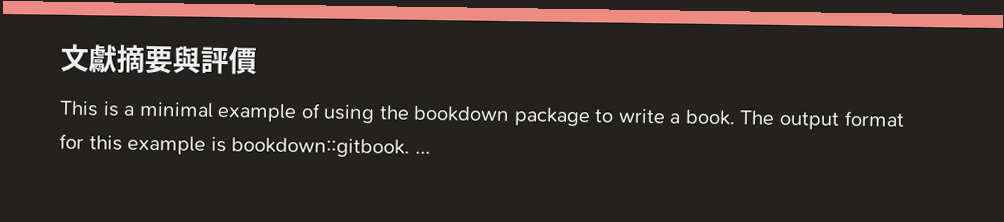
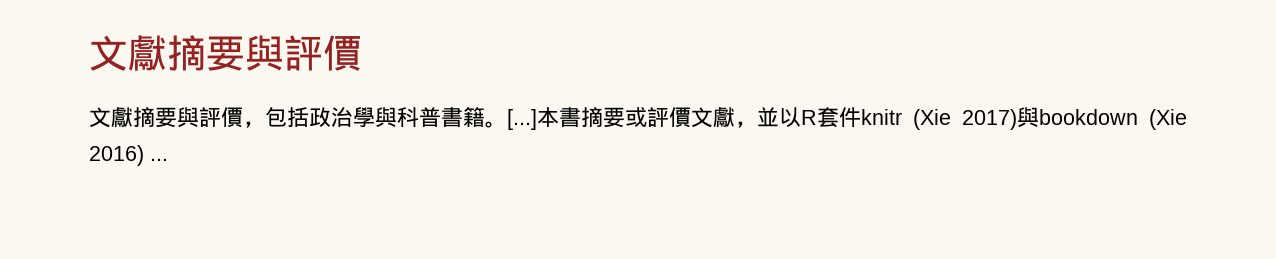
[59,100,905,130] [59,133,411,158] This is a minimal example of using the bookdown package to write a book. The output format for this example is bookdown::gitbook. -> [89,107,1187,130] [89,145,144,166] 文獻摘要與評價，包括政治學與科普書籍。[...]本書摘要或評價文獻，並以R套件knitr (Xie 2017)與bookdown (Xie 2016)

